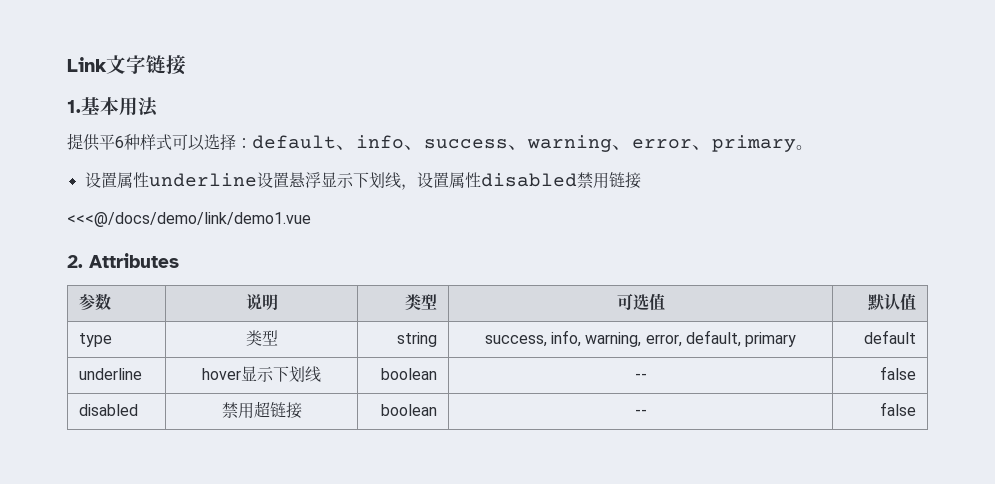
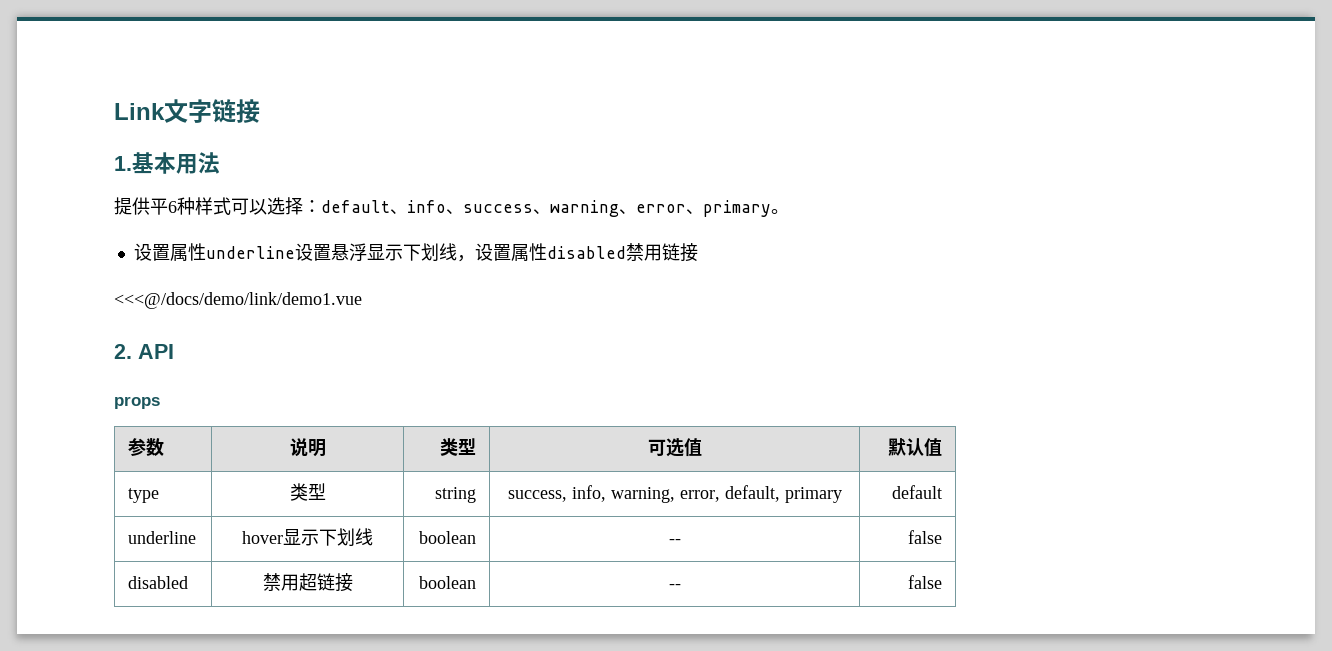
[89,253,179,268] Attributes -> [138,344,174,359] [114,396,160,409] API // props

